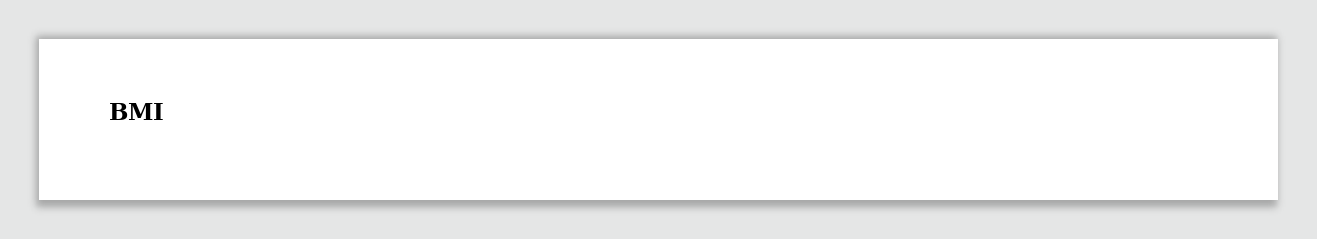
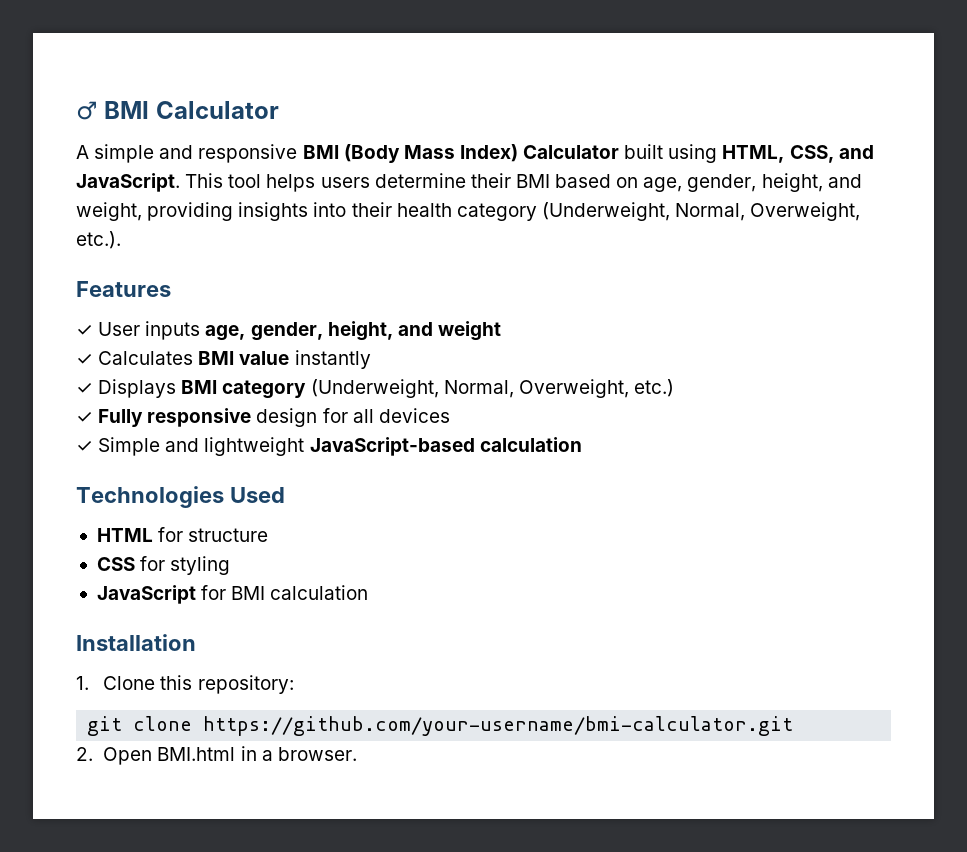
[109,103,164,120] BMI -> [76,101,279,120] [76,144,874,163] [76,173,862,192] [76,202,861,221] [76,231,121,249] [76,281,171,297] [76,321,501,341] [76,350,371,369] [76,379,674,399] [76,408,450,427] [76,437,582,456] [76,486,285,508] [96,527,269,542] [96,556,231,575] [96,585,369,604] [76,634,196,651] [76,675,294,694] [87,716,794,736] [76,746,357,765] ♂ BMI Calculator // A simple and responsive BMI (Body Mass Index) Calculator built using HTML, CSS, and JavaScript. This tool helps users determine their BMI based on age, gender, height, and weight, providing insights into their health category (Underweight, Normal, Overweight, etc.). // Features // ✓ User inputs age, gender, height, and weight // ✓ Calculates BMI value instantly // ✓ Displays BMI category (Underweight, Normal, Overweight, etc.) // ✓ Fully responsive design for all devices // ✓ Simple and lightweight JavaScript-based calculation // Technologies Used // HTML for structure // CSS for styling // JavaScript for BMI calculation // Installation // 1. Clone this repository: // git clone https://github.com/your-username/bmi-calculator.git // 2. Open BMI.html in a browser.

